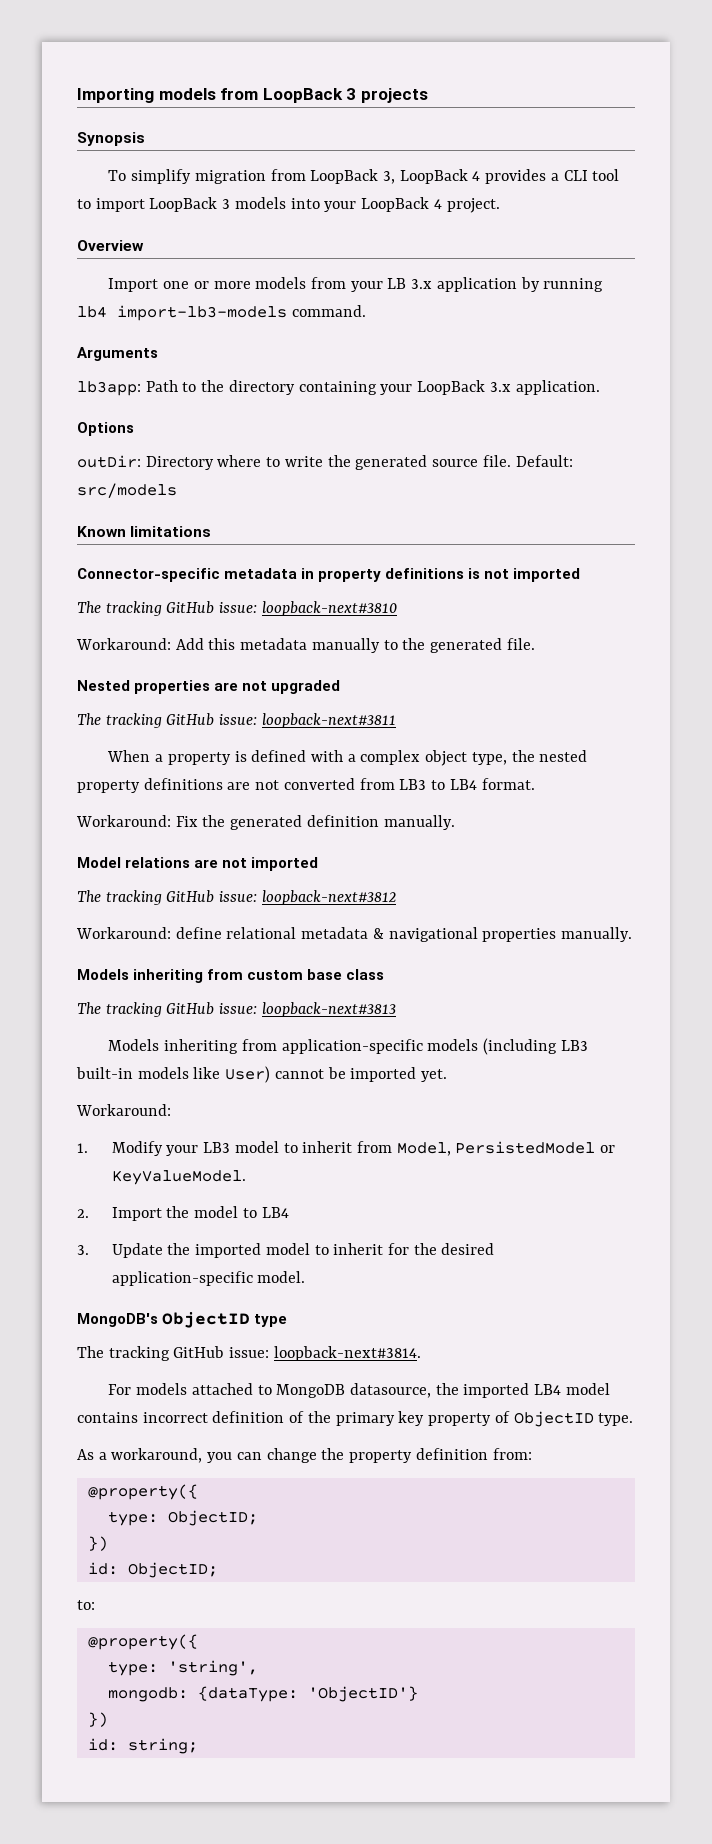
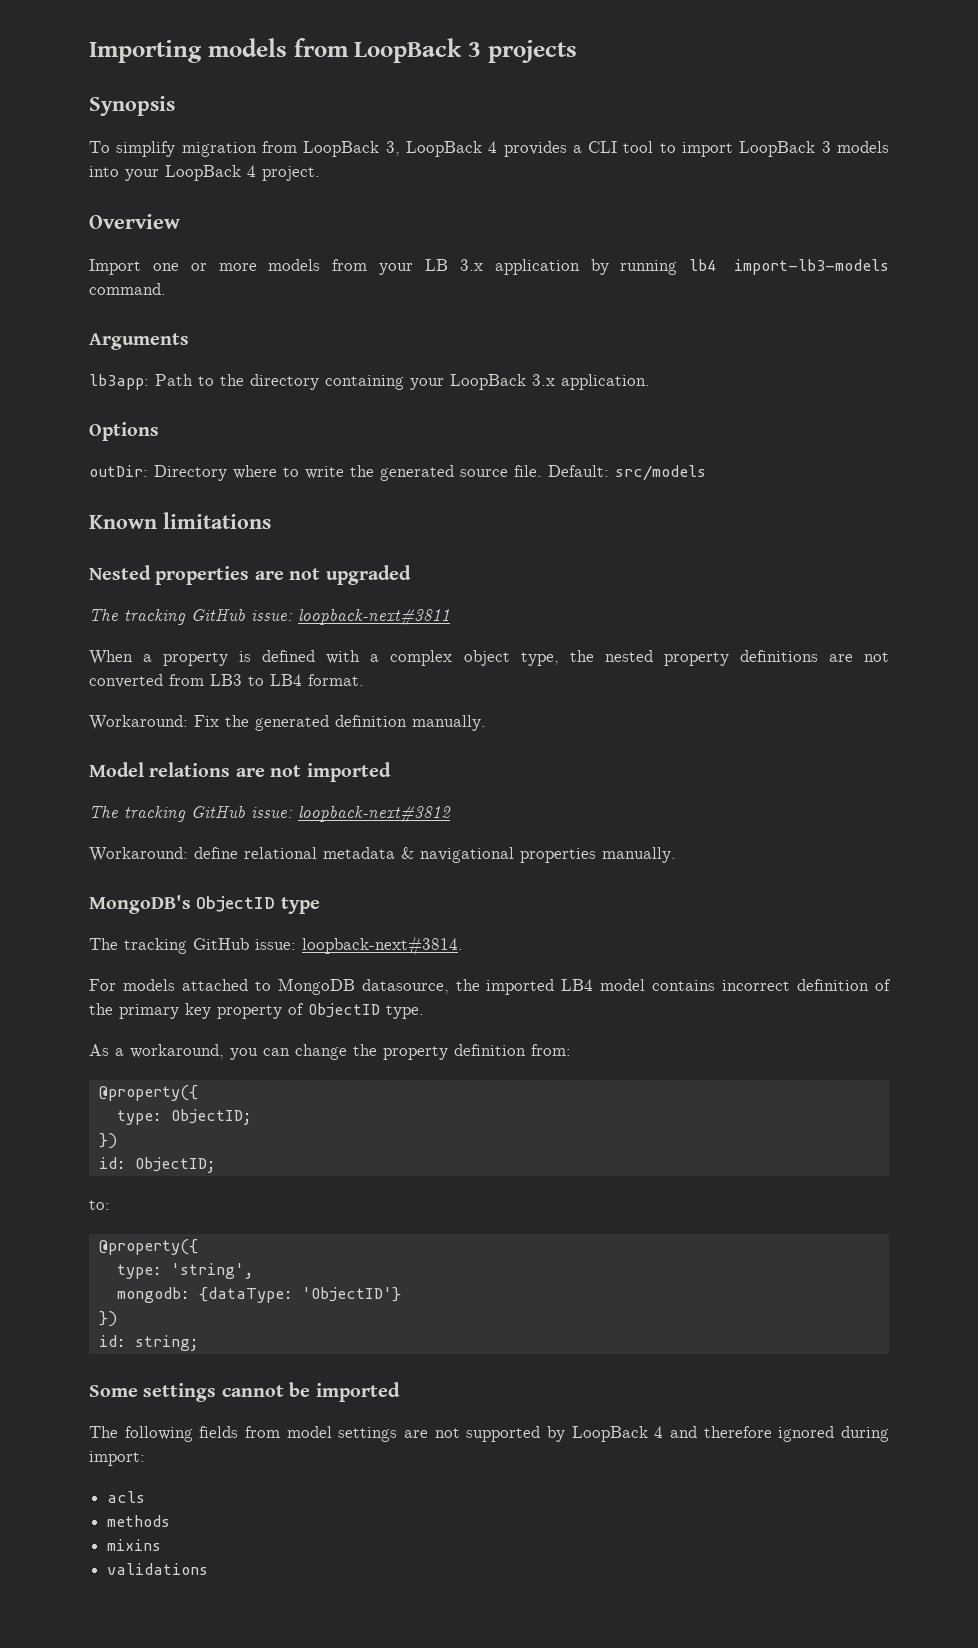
[77,568,581,582] [77,601,397,616] [76,638,535,653] // Connector-specific metadata in property definitions is not imported // The tracking GitHub issue: loopback-next#3810 // Workaround: Add this metadata manually to the generated file. -> (271, 520) none
[77,969,385,983] [77,1002,396,1017] [108,1038,588,1055] [76,1066,448,1083] [76,1104,171,1116] [77,1141,616,1156] [111,1170,246,1185] [77,1206,289,1221] [77,1243,495,1258] [111,1271,306,1286] // Models inheriting from custom base class // The tracking GitHub issue: loopback-next#3813 // Models inheriting from application-specific models (including LB3 built-in models like User) cannot be imported yet. // Workaround: // 1. Modify your LB3 model to inherit from Model, PersistedModel or KeyValueModel. // 2. Import the model to LB4 // 3. Update the imported model to inherit for the desired application-specific model. -> (676, 855) none
(198, 1746) none -> [89,1382,400,1402] [89,1426,889,1442] [89,1451,145,1466] [107,1491,146,1503] [107,1515,171,1527] [107,1539,162,1551] [107,1563,209,1575] // Some settings cannot be imported // The following fields from model settings are not supported by LoopBack 4 and therefore ignored during import: // acls // methods // mixins // validations

